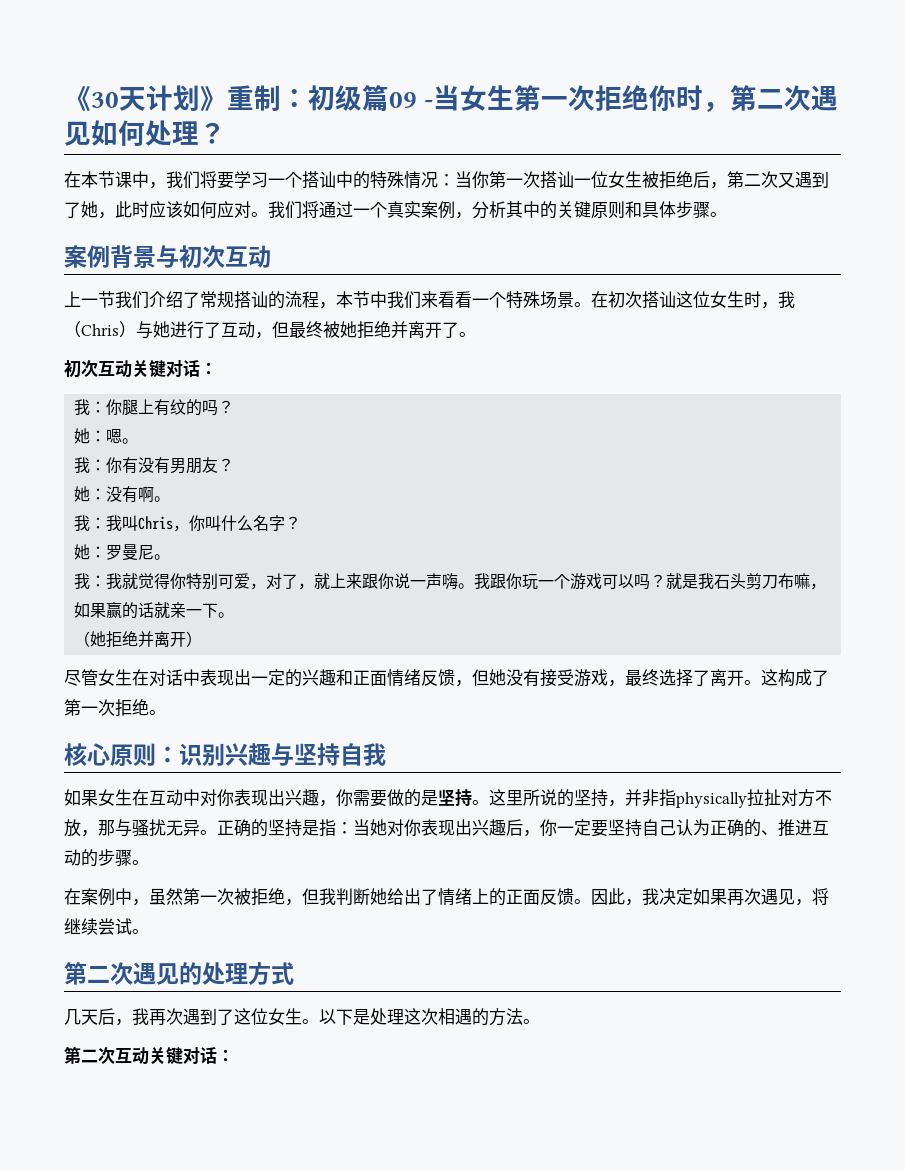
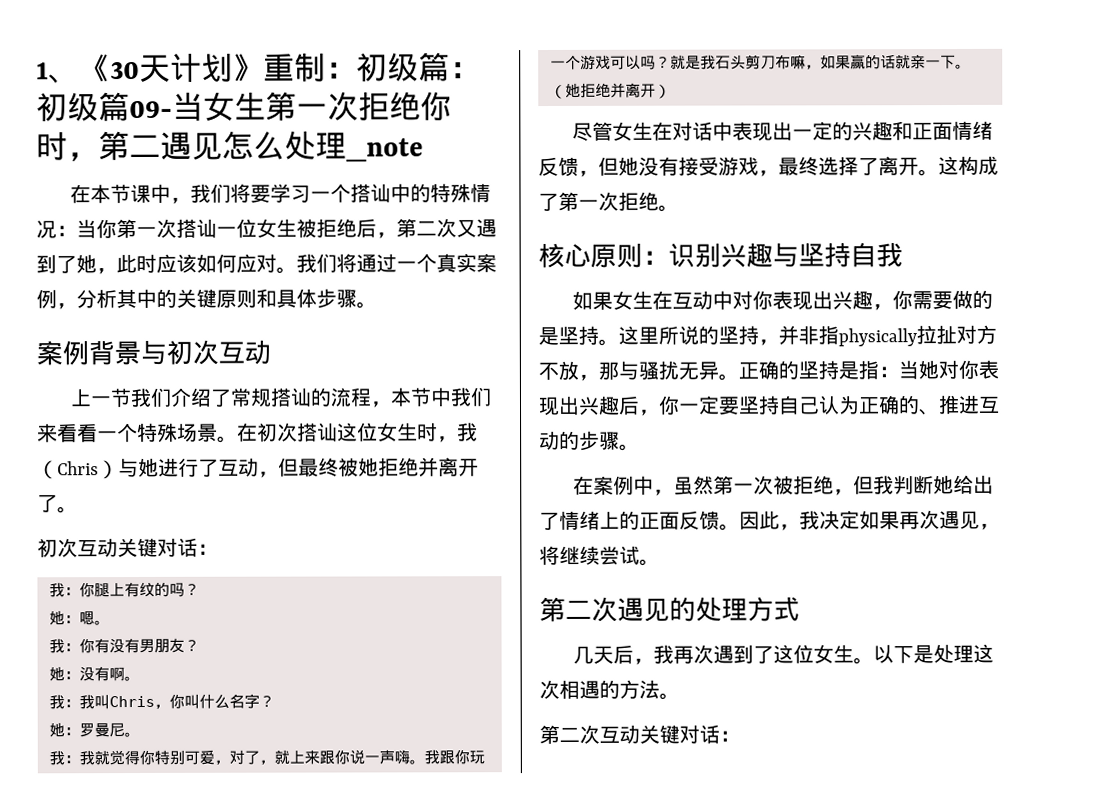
(64, 98) none -> [36,62,80,84] 1、
[389,92,434,108] 09 - -> [449,62,481,79] [36,92,173,122] ：初级篇09-
[784,85,839,111] [64,120,226,147] 次遇见如何处理？ -> [160,130,423,162] 遇见怎么处理_note

